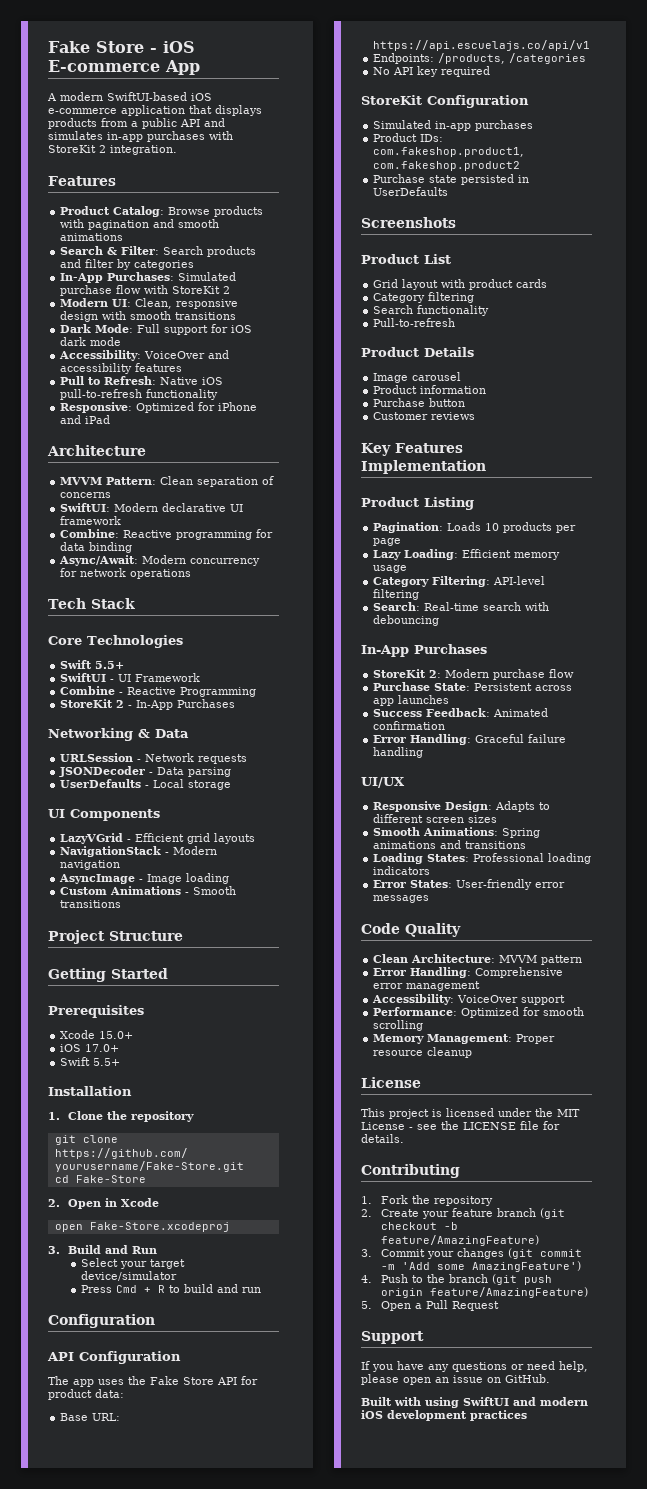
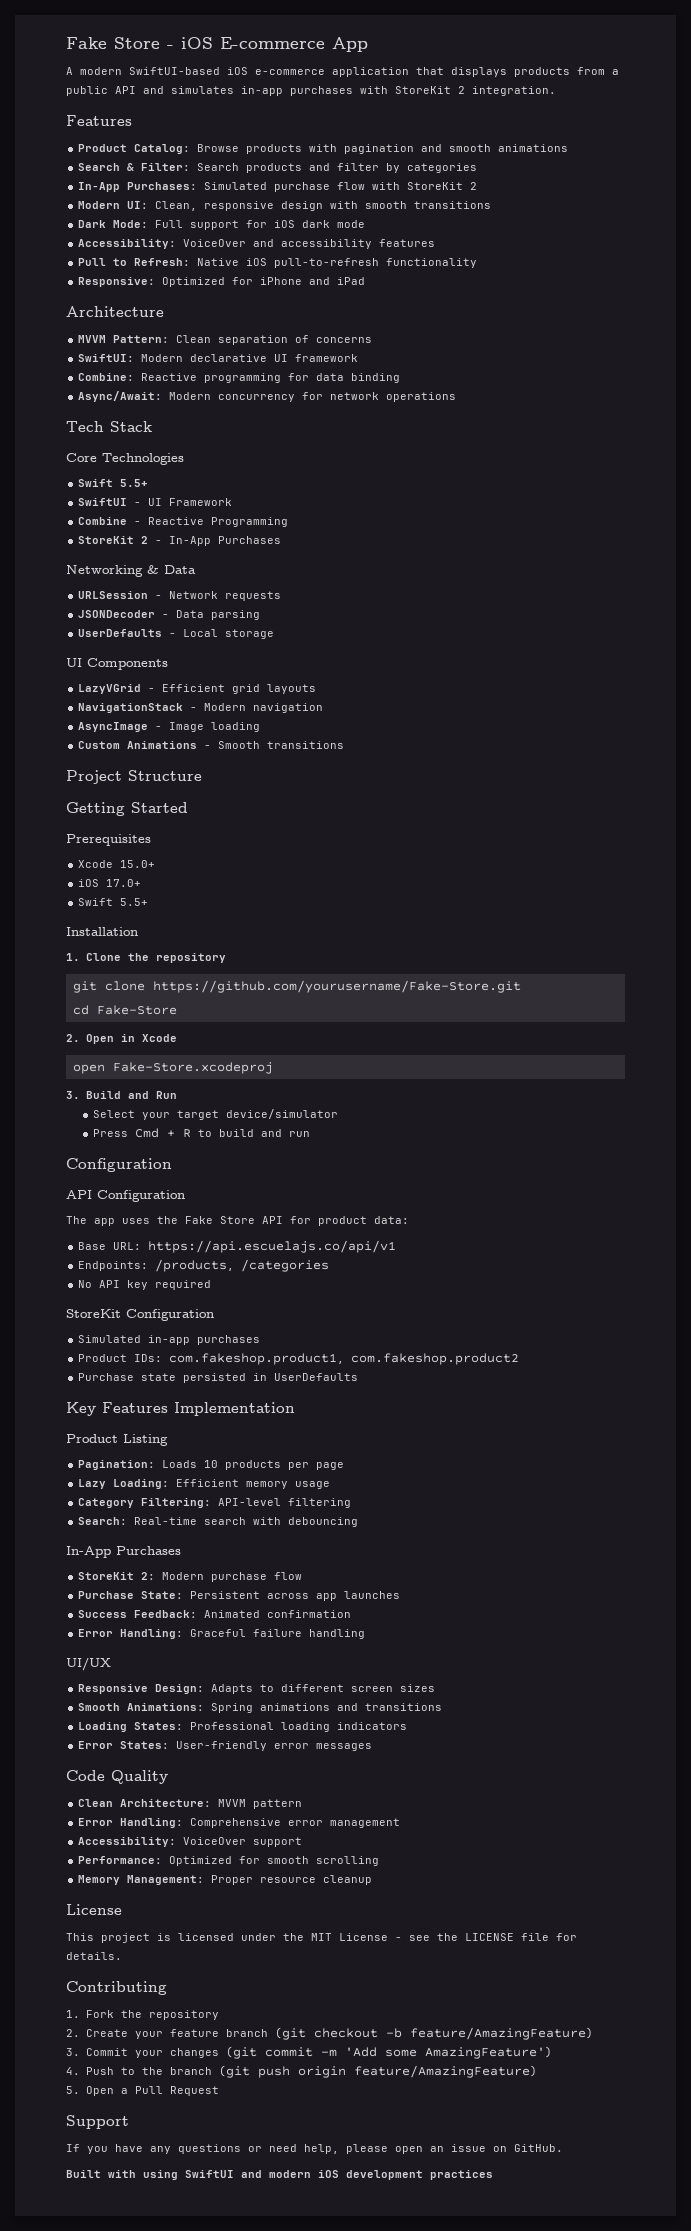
[361,217,456,228] [361,254,451,264] [373,279,548,290] [373,292,475,303] [373,305,490,316] [373,318,456,327] [361,347,474,357] [373,372,462,383] [373,385,487,394] [373,398,466,407] [373,412,476,420] // Screenshots // Product List // Grid layout with product cards // Category filtering // Search functionality // Pull-to-refresh // Product Details // Image carousel // Product information // Purchase button // Customer reviews -> (359, 1377) none

